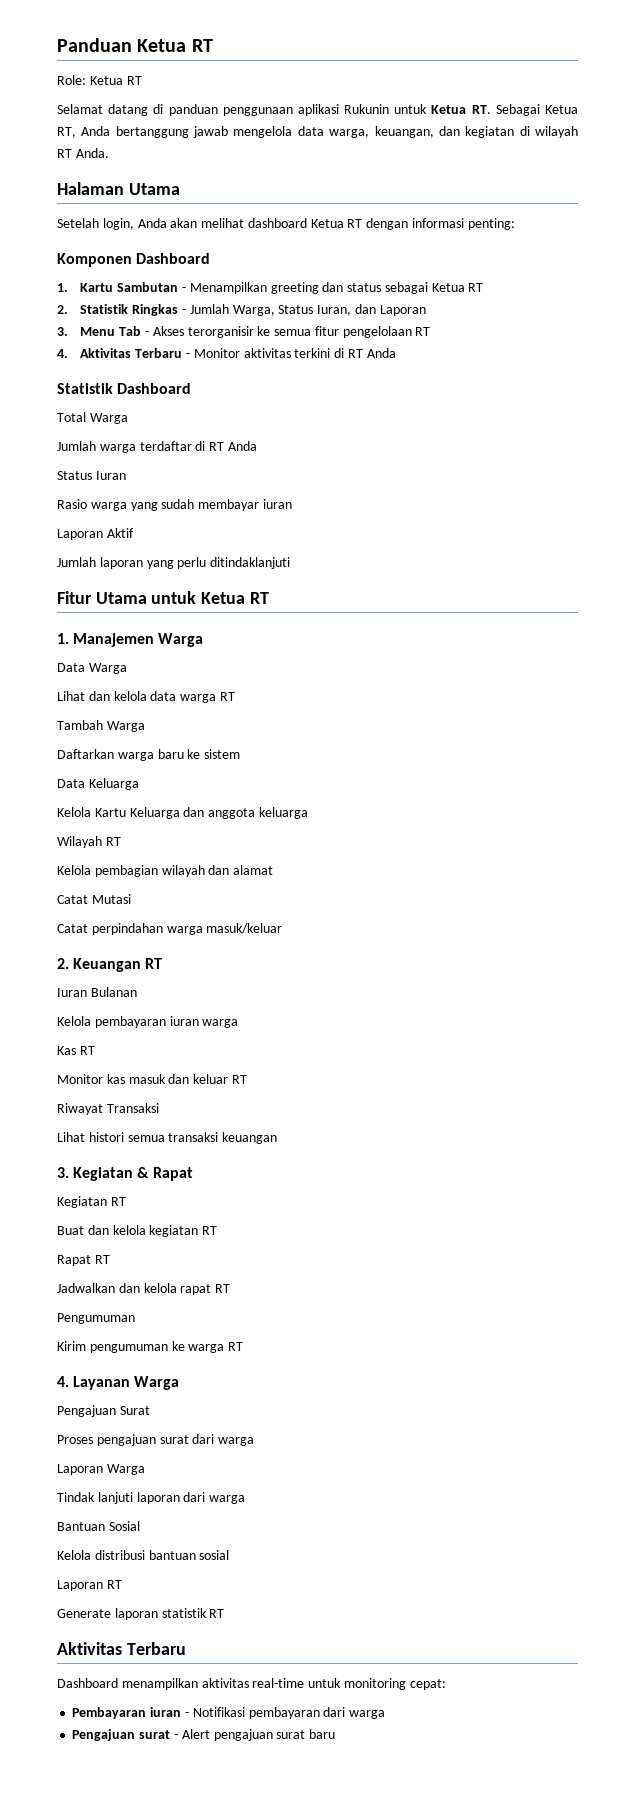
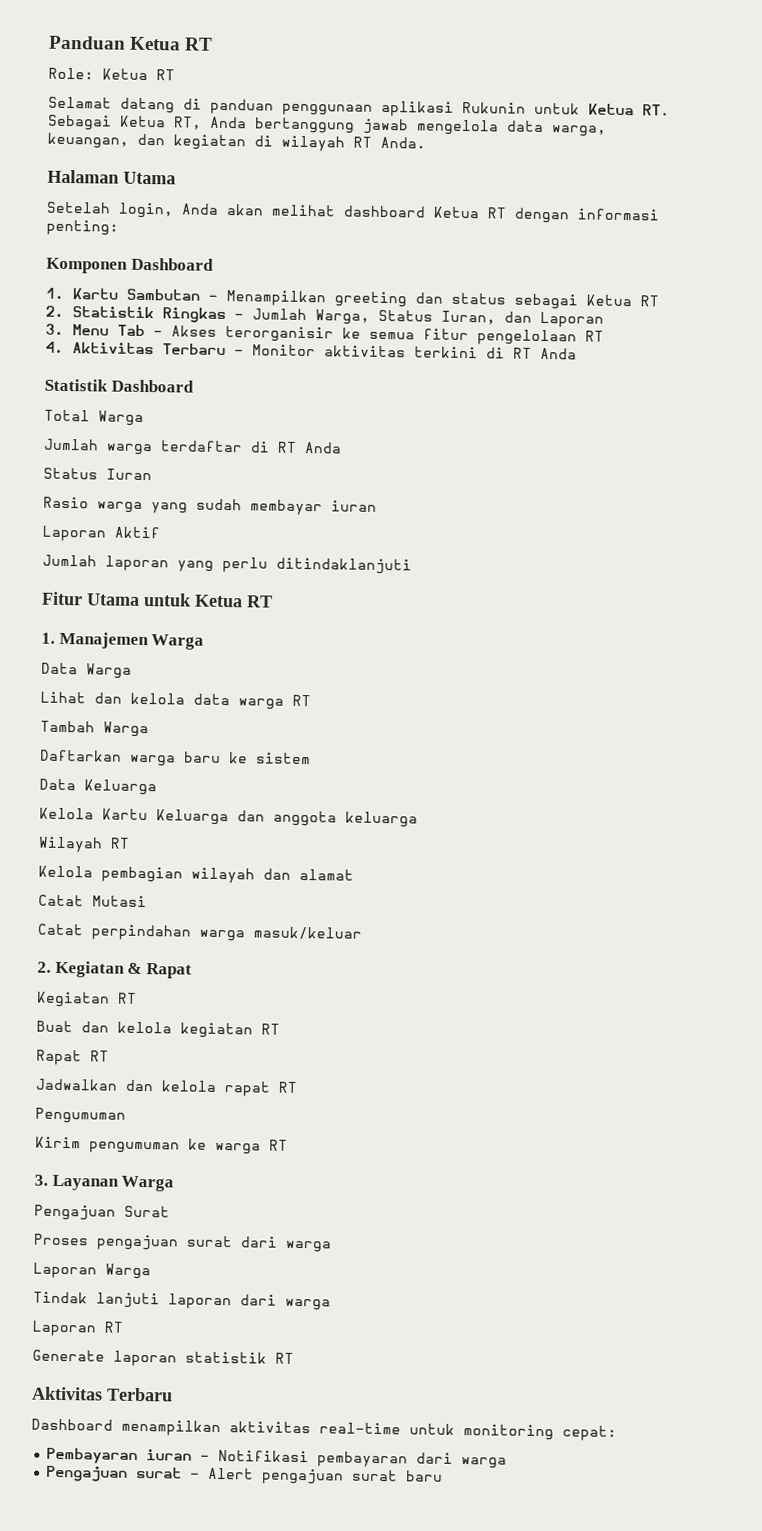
[73,958,163,972] [57,987,137,997] [57,1016,239,1028] [57,1046,95,1055] [57,1074,247,1084] [57,1103,159,1115] [57,1132,278,1144] [57,1167,69,1178] Keuangan RT // Iuran Bulanan // Kelola pembayaran iuran warga // Kas RT // Monitor kas masuk dan keluar RT // Riwayat Transaksi // Lihat histori semua transaksi keuangan // 3. -> (51, 967) none
[57,1376,69,1387] 4. -> [34,1174,48,1186] 3.
[57,1521,140,1531] [57,1550,230,1560] // Bantuan Sosial // Kelola distribusi bantuan sosial -> (331, 1304) none

